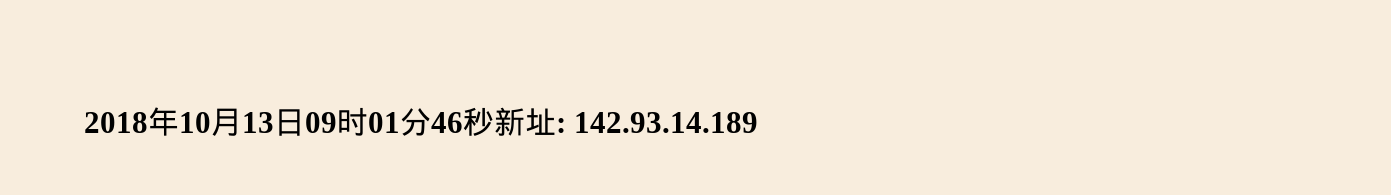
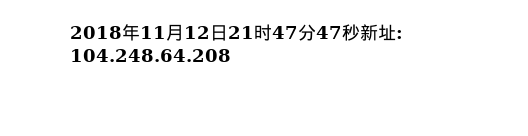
[179,107,463,136] 10月13日09时01分46 -> [140,24,342,41] 11月12日21时47分47
[574,112,759,133] 142.93.14.189 -> [70,49,231,62] 104.248.64.208

